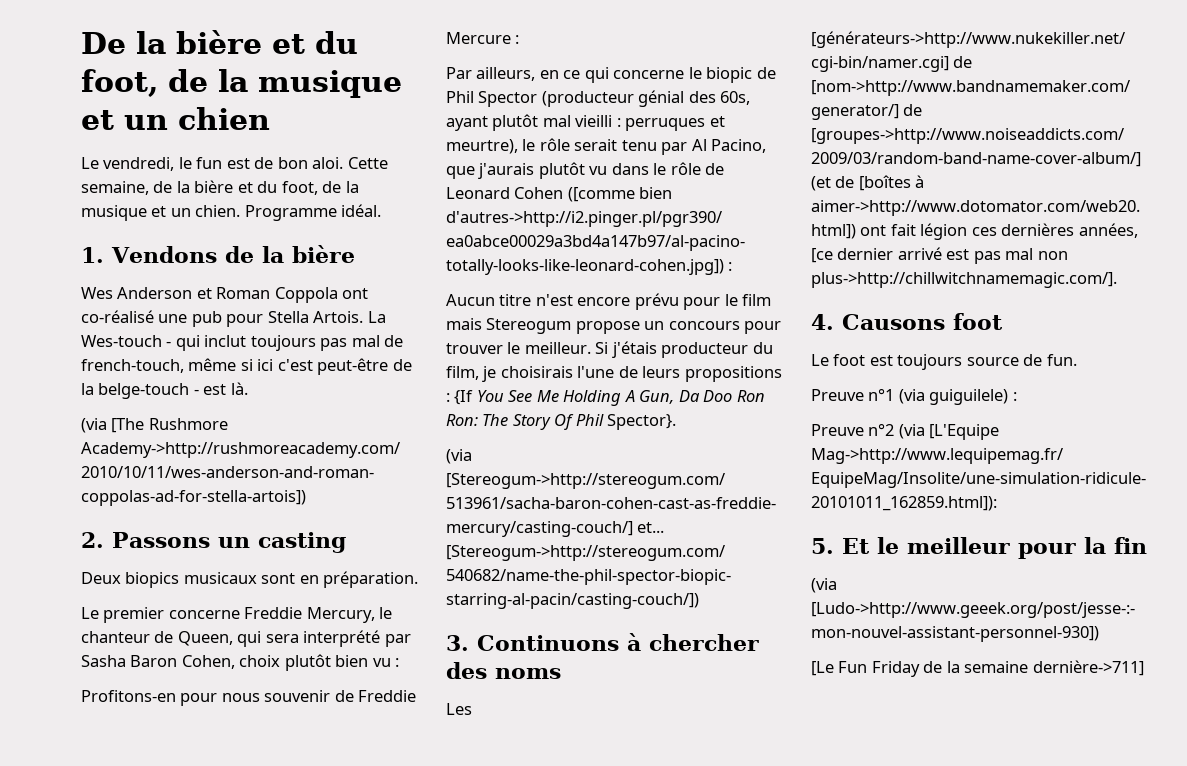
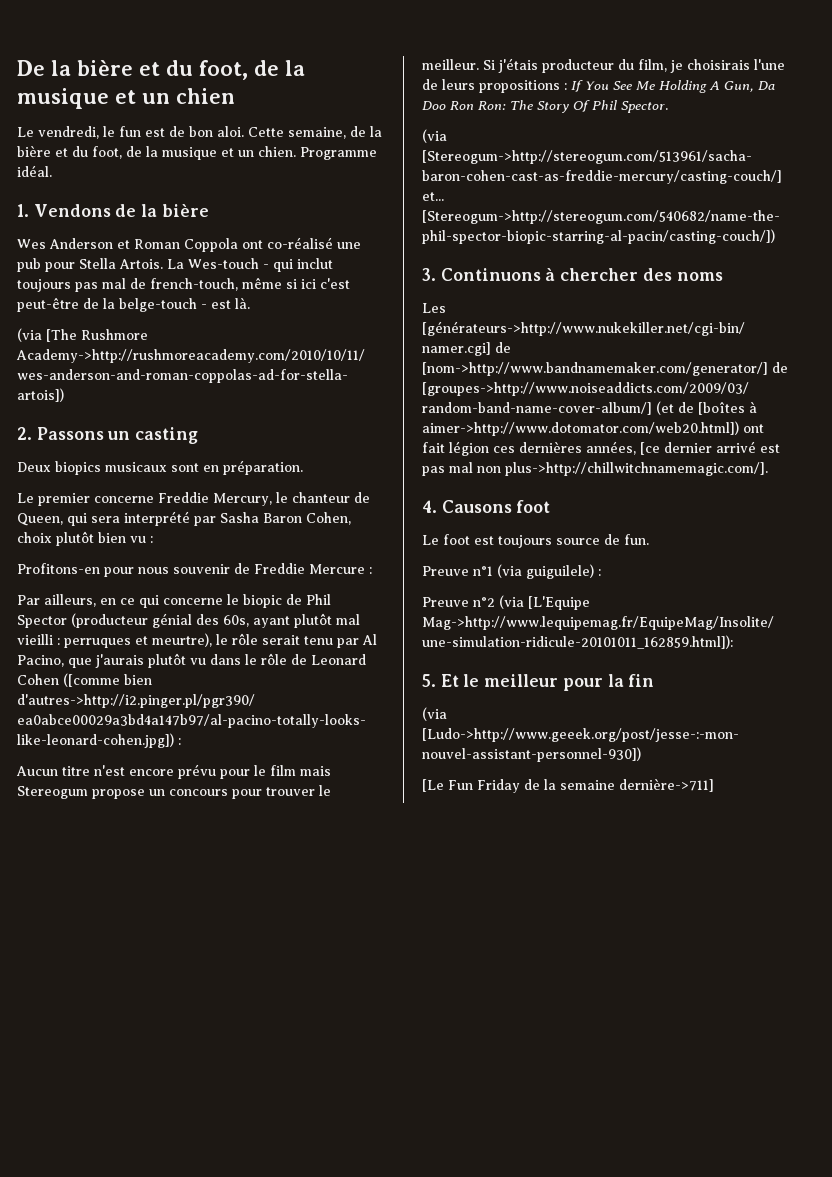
[454,390,474,405] {If -> [571,80,583,92] If
[607,414,677,430] Spector}. -> [621,101,668,113] Spector.

